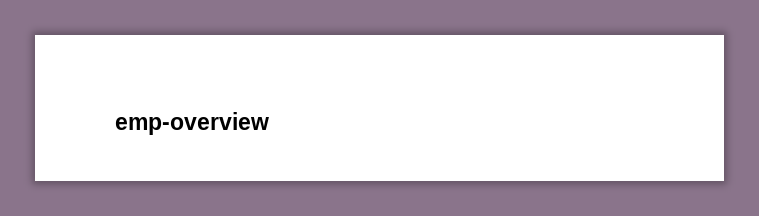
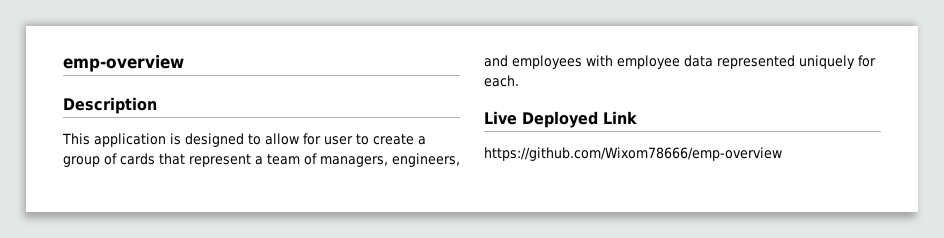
(269, 123) none -> [63,97,157,114] [62,133,426,147] [63,153,460,167] [484,55,876,69] [484,75,519,87] [484,111,637,128] [484,147,782,161] // Description // This application is designed to allow for user to create a group of cards that represent a team of managers, engineers, and employees with employee data represented uniquely for each. // Live Deployed Link // https://github.com/Wixom78666/emp-overview

